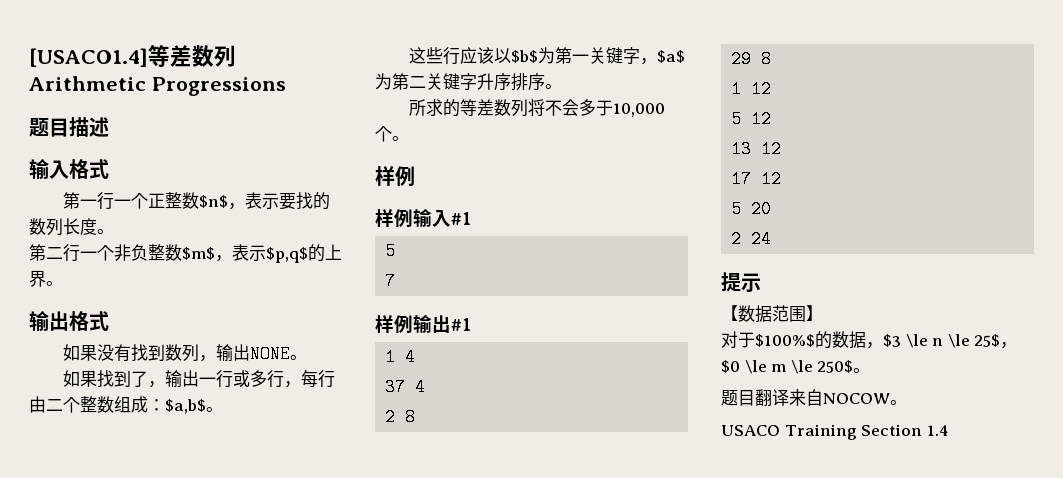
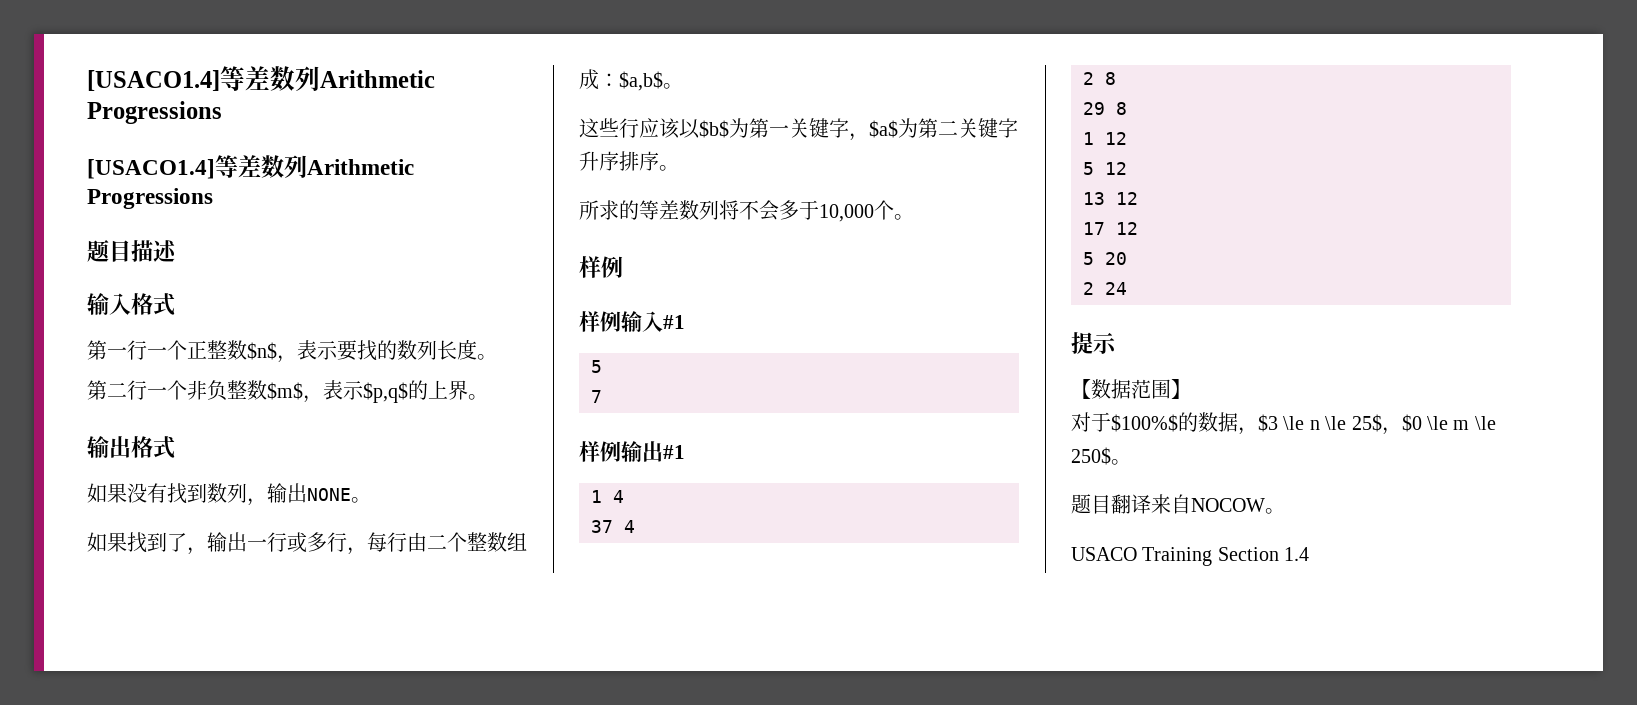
[29,45,236,67] [29,76,286,96] [USACO1.4]等差数列Arithmetic Progressions -> [87,66,435,92] [87,101,222,124] [87,155,414,179] [87,188,213,209] [USACO1.4]等差数列Arithmetic Progressions // [USACO1.4]等差数列Arithmetic Progressions

